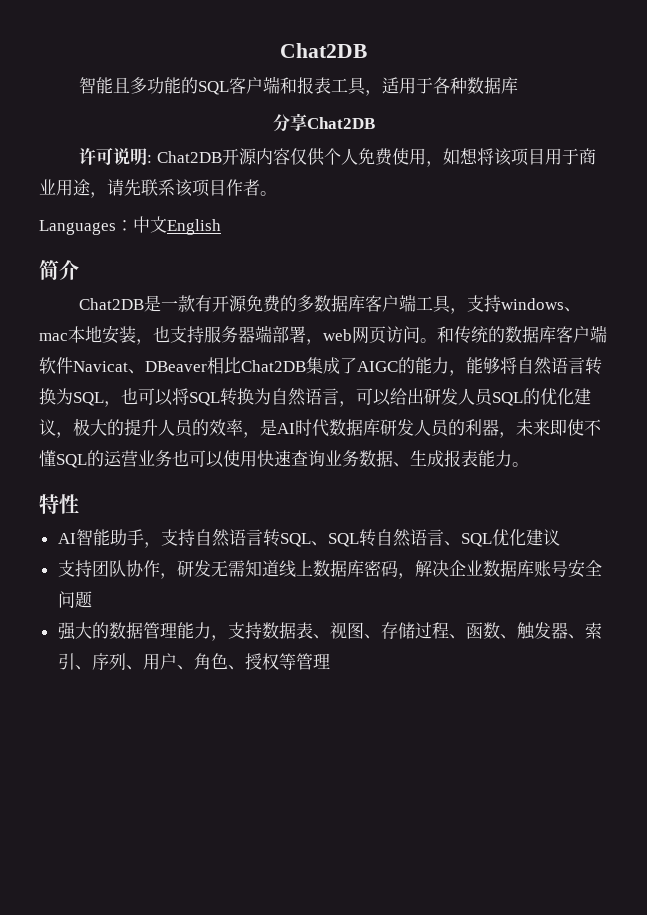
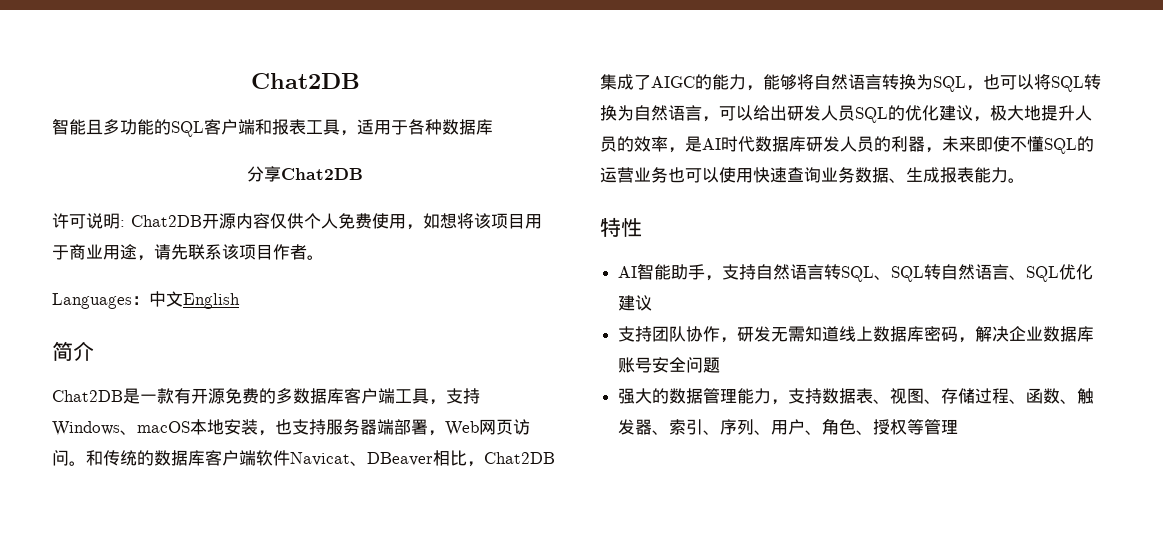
[501,298,582,312] [39,333,68,341] windows、mac -> [52,421,190,436] Windows、macOS
[323,329,352,341] web -> [445,421,479,436] Web
(241, 365) none -> [467,461,484,467] ，
[107,419,124,436] 的 -> [1024,105,1041,121] 地

